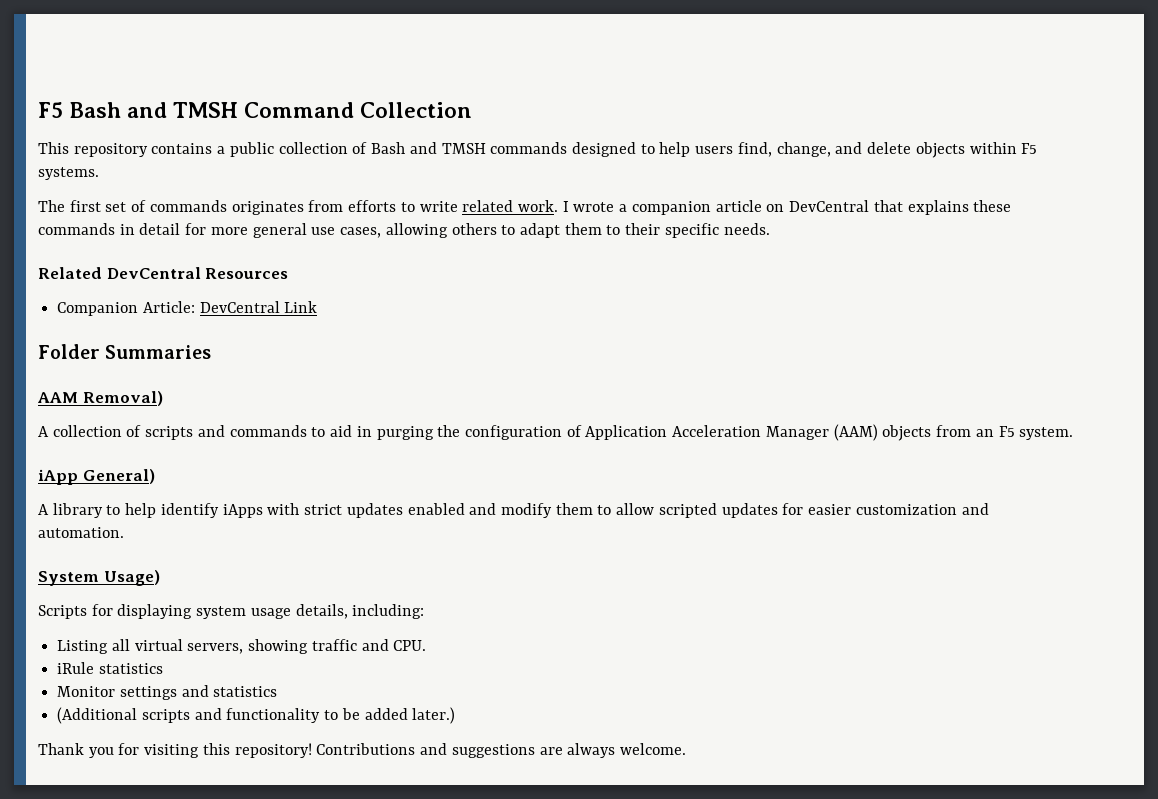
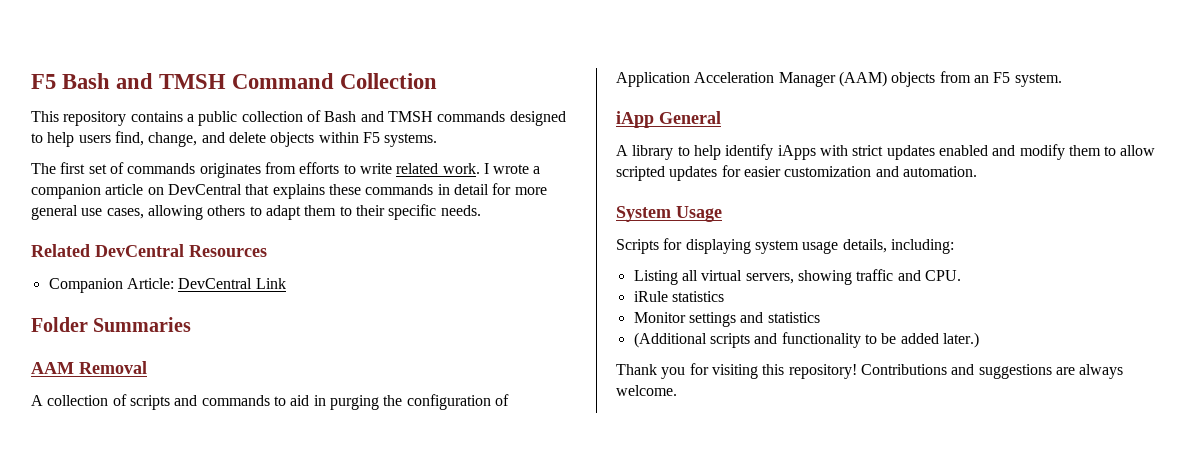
[82,391,163,406] Removal) -> [79,361,147,374] Removal
[82,469,155,484] General) -> [659,111,721,124] General
[103,570,160,586] Usage) -> [676,206,722,222] Usage

